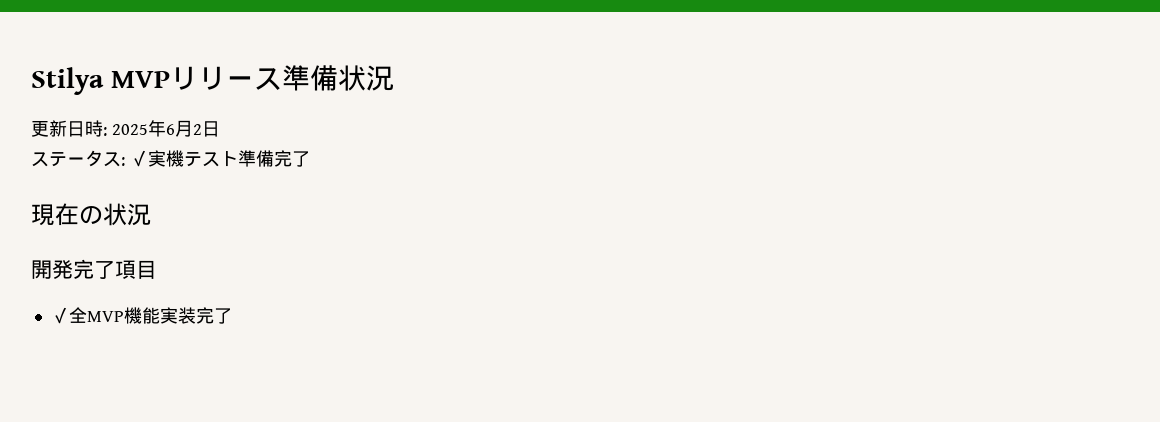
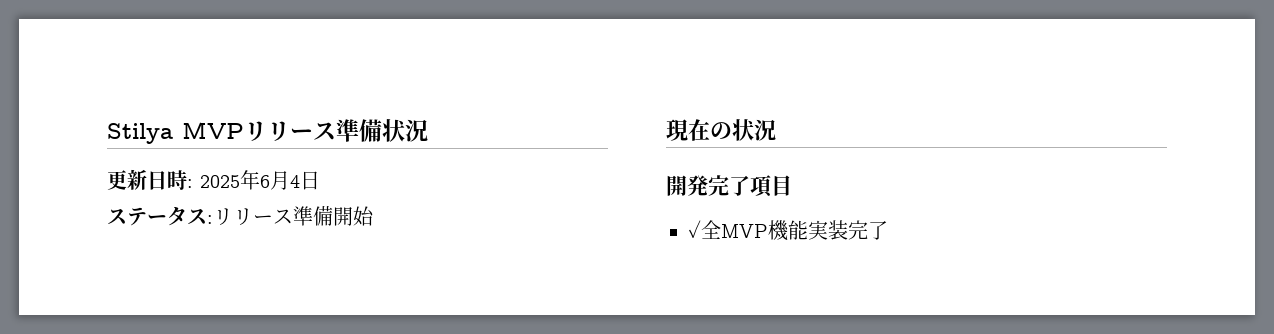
[192,124,202,135] 2 -> [290,175,300,188] 4
[129,150,310,167] ✓実機テスト準備完了 -> [213,206,374,226] リリース準備開始

